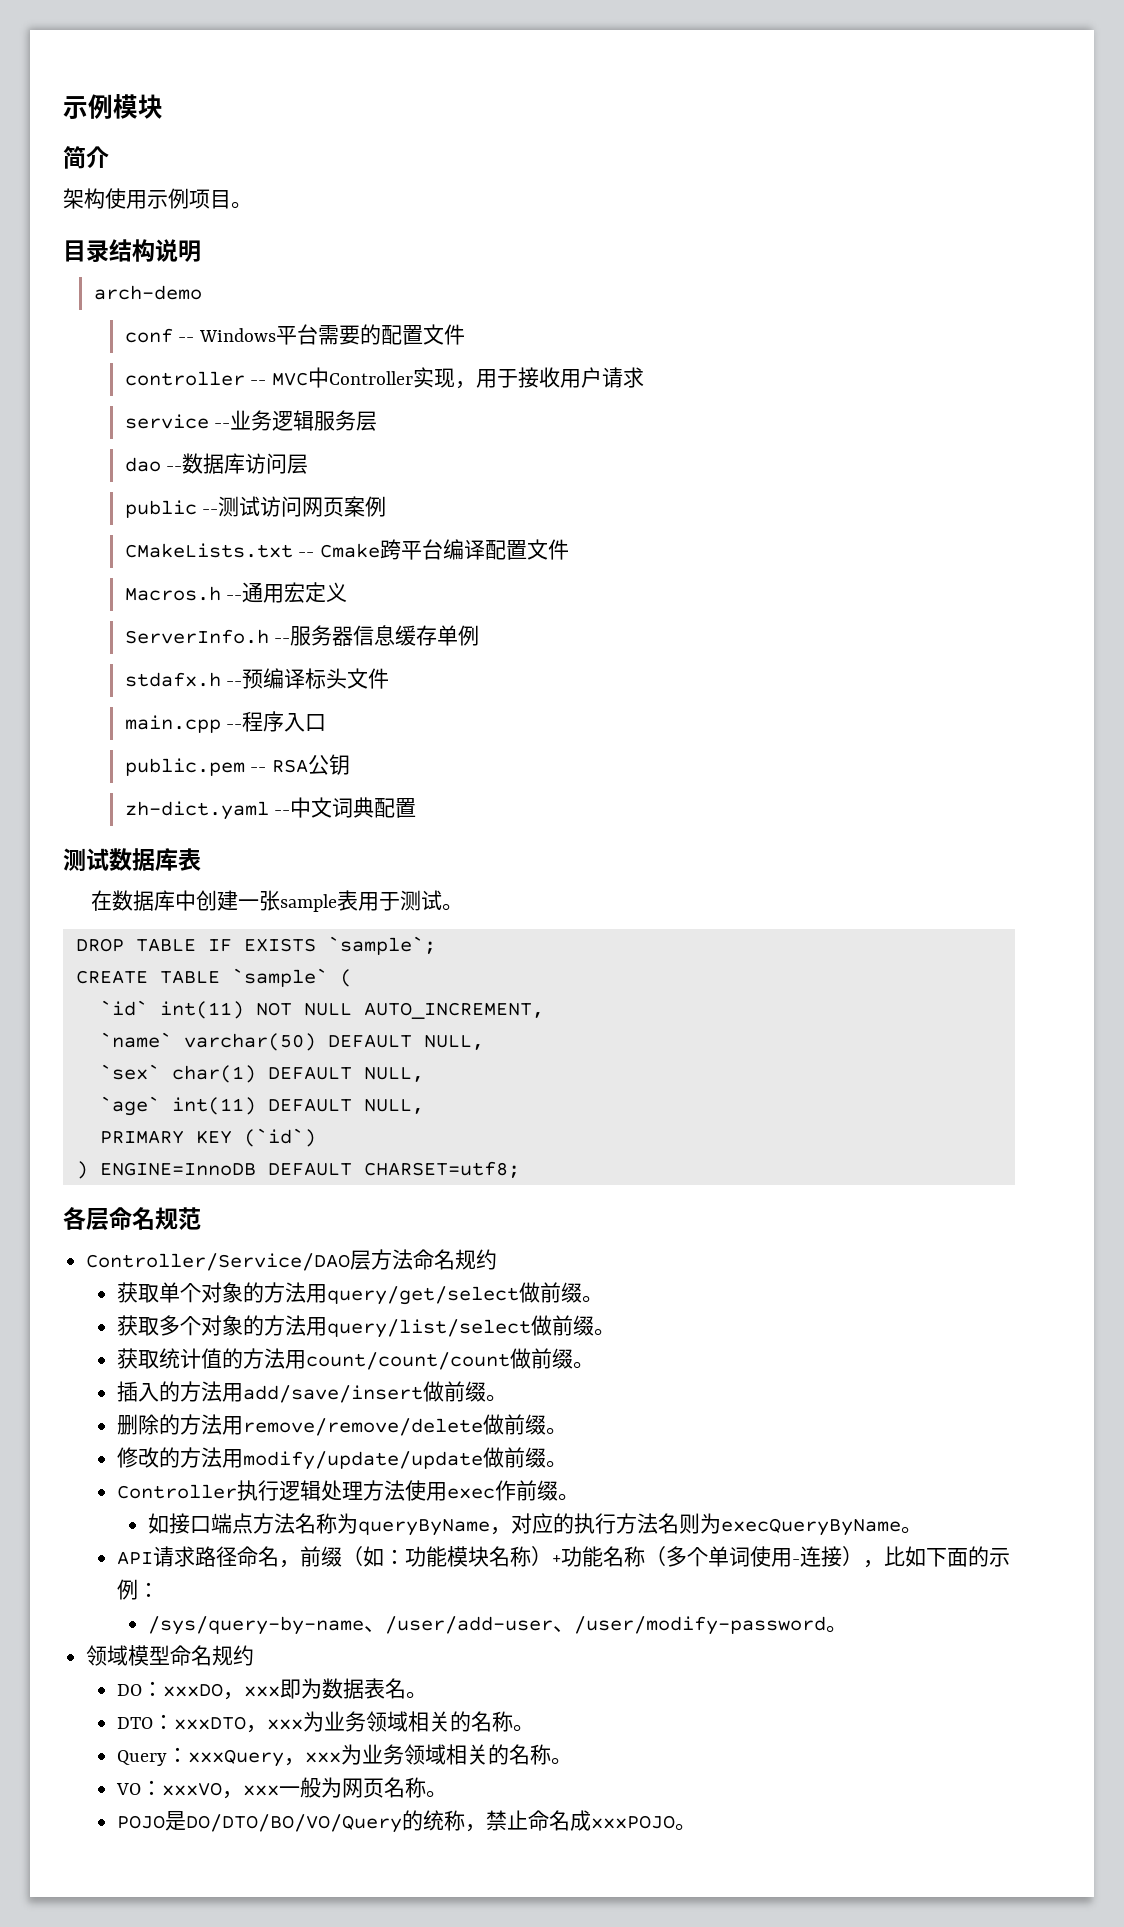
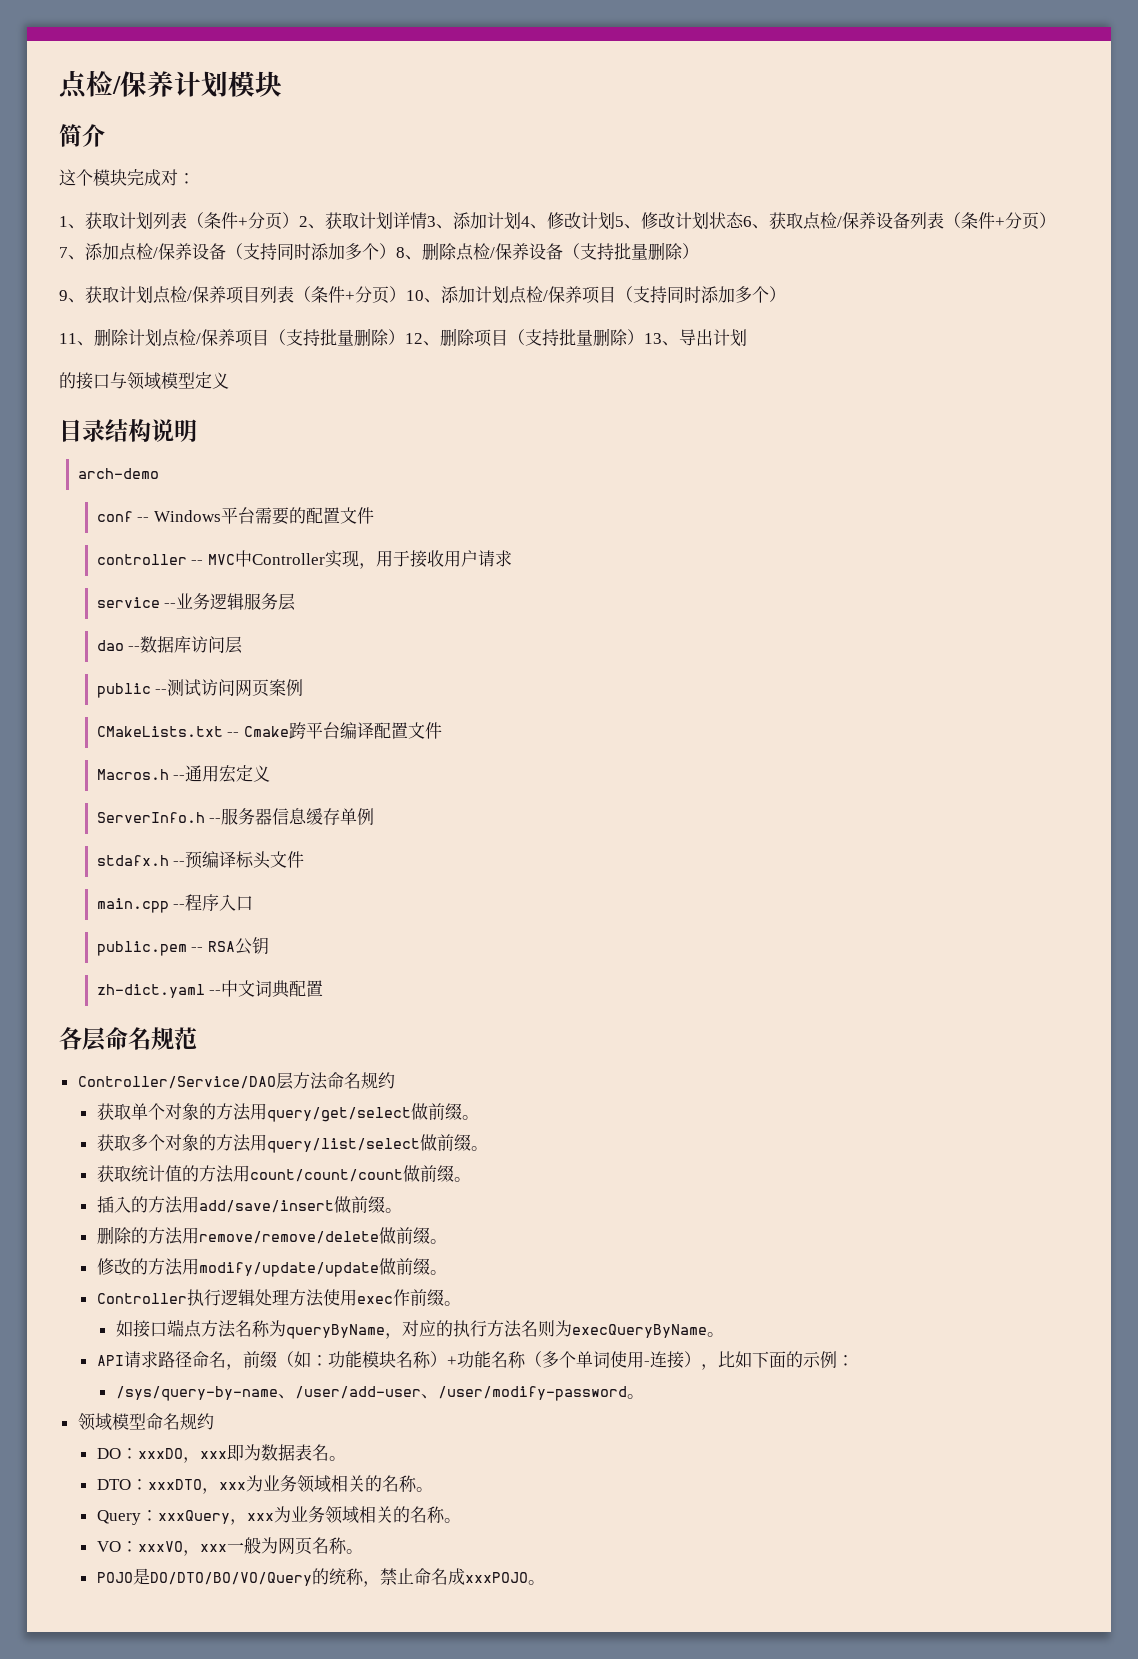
[63,94,163,119] [63,146,109,169] [63,188,252,209] 示例模块 // 简介 // 架构使用示例项目。 -> [59,70,282,99] [59,124,105,147] [59,169,195,186] [59,212,1056,230] [59,242,699,261] [59,286,786,304] [59,328,747,347] [59,372,229,390] 点检/保养计划模块 // 简介 // 这个模块完成对： // 1、获取计划列表（条件+分页）2、获取计划详情3、添加计划4、修改计划5、修改计划状态6、获取点检/保养设备列表（条件+分页）7、添加点检/保养设备（支持同时添加多个）8、删除点检/保养设备（支持批量删除） // 9、获取计划点检/保养项目列表（条件+分页）10、添加计划点检/保养项目（支持同时添加多个） // 11、删除计划点检/保养项目（支持批量删除）12、删除项目（支持批量删除）13、导出计划 // 的接口与领域模型定义
[63,848,201,871] [90,890,463,912] [75,936,436,955] [75,968,352,987] [99,1000,544,1019] [99,1032,484,1051] [99,1064,424,1083] [99,1096,424,1116] [99,1128,316,1147] [75,1161,520,1179] // 测试数据库表 // 在数据库中创建一张sample表用于测试。 // DROP TABLE IF EXISTS `sample`; // CREATE TABLE `sample` ( // `id` int(11) NOT NULL AUTO_INCREMENT, // `name` varchar(50) DEFAULT NULL, // `sex` char(1) DEFAULT NULL, // `age` int(11) DEFAULT NULL, // PRIMARY KEY (`id`) // ) ENGINE=InnoDB DEFAULT CHARSET=utf8; -> (324, 988) none

